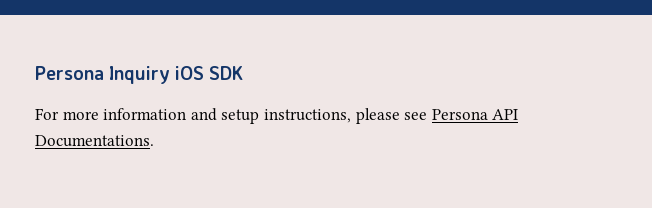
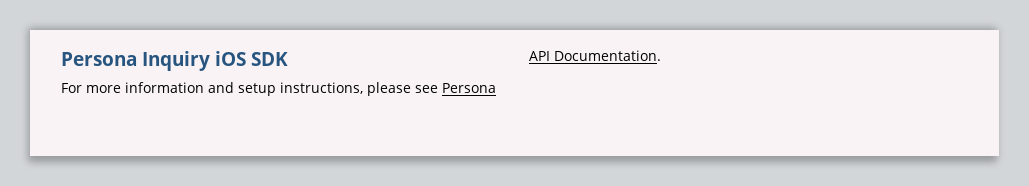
[35,135,154,147] Documentations. -> [554,50,661,61] Documentation.

